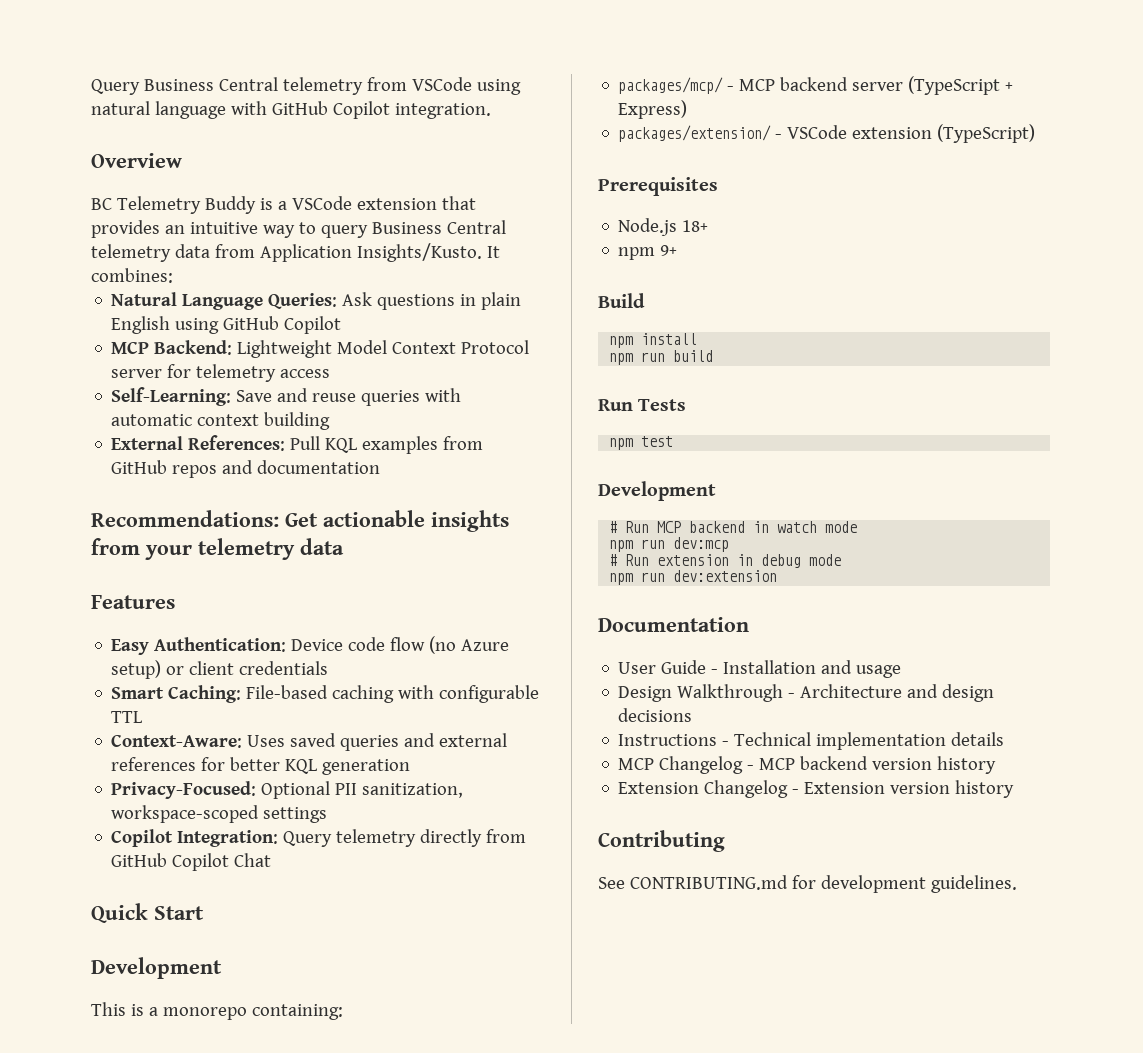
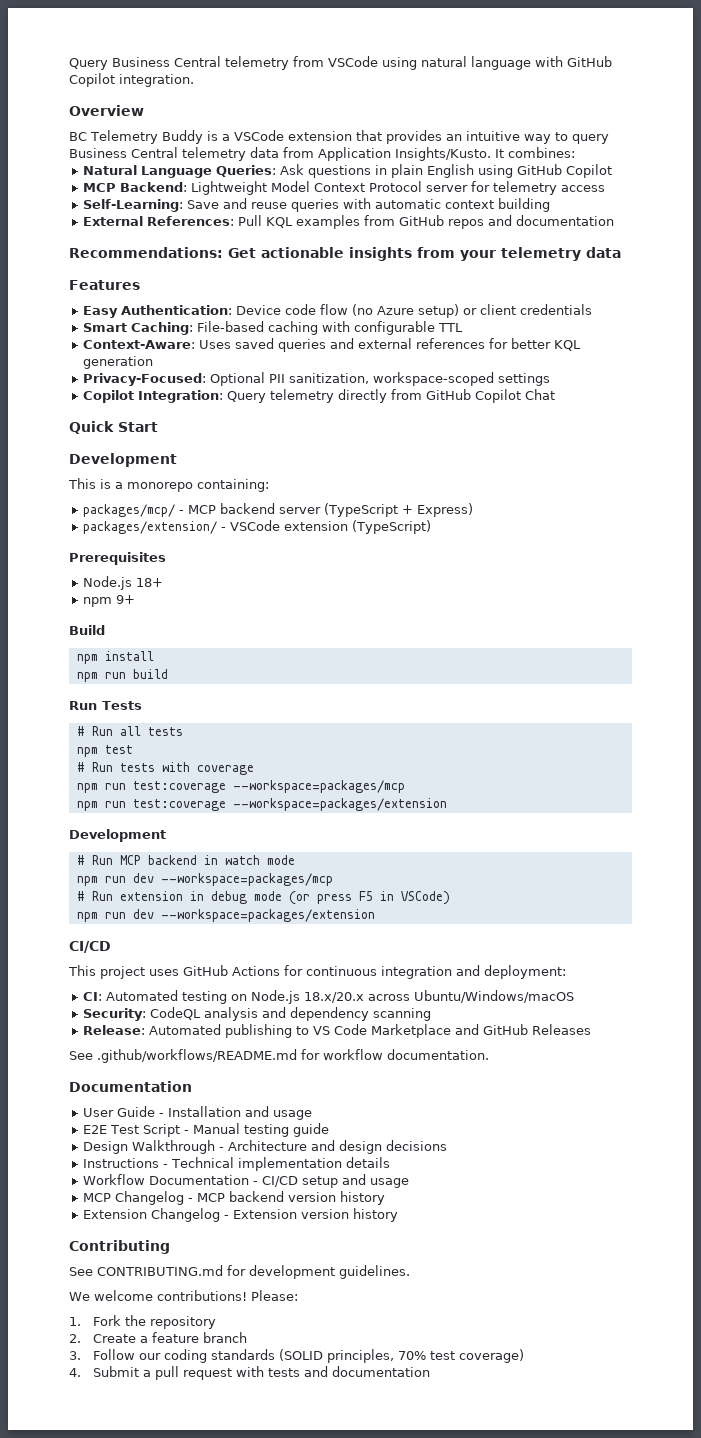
[609,436,674,450] npm test -> [76,726,183,736] [76,745,133,757] [76,762,254,775] [76,780,405,793] [76,798,447,811] # Run all tests // npm test // # Run tests with coverage // npm run test:coverage --workspace=packages/mcp // npm run test:coverage --workspace=packages/extension
[673,537,730,552] dev:mcp -> [132,873,333,886] dev --workspace=packages/mcp
[609,570,778,585] // npm run dev:extension -> [288,891,450,905] [76,909,375,922] [69,941,111,953] [68,965,566,979] [82,990,574,1004] [82,1007,431,1021] [82,1024,591,1038] [69,1049,489,1063] (or press F5 in VSCode) // npm run dev --workspace=packages/extension // CI/CD // This project uses GitHub Actions for continuous integration and deployment: // CI: Automated testing on Node.js 18.x/20.x across Ubuntu/Windows/macOS // Security: CodeQL analysis and dependency scanning // Release: Automated publishing to VS Code Marketplace and GitHub Releases // See .github/workflows/README.md for workflow documentation.
(902, 671) none -> [82,1123,329,1137] // E2E Test Script - Manual testing guide
(1005, 739) none -> [82,1174,409,1188] // Workflow Documentation - CI/CD setup and usage
(1017, 884) none -> [69,1290,298,1301] [69,1315,216,1329] [69,1332,247,1343] [69,1349,524,1363] [69,1366,430,1380] // We welcome contributions! Please: // 1. Fork the repository // 2. Create a feature branch // 3. Follow our coding standards (SOLID principles, 70% test coverage) // 4. Submit a pull request with tests and documentation

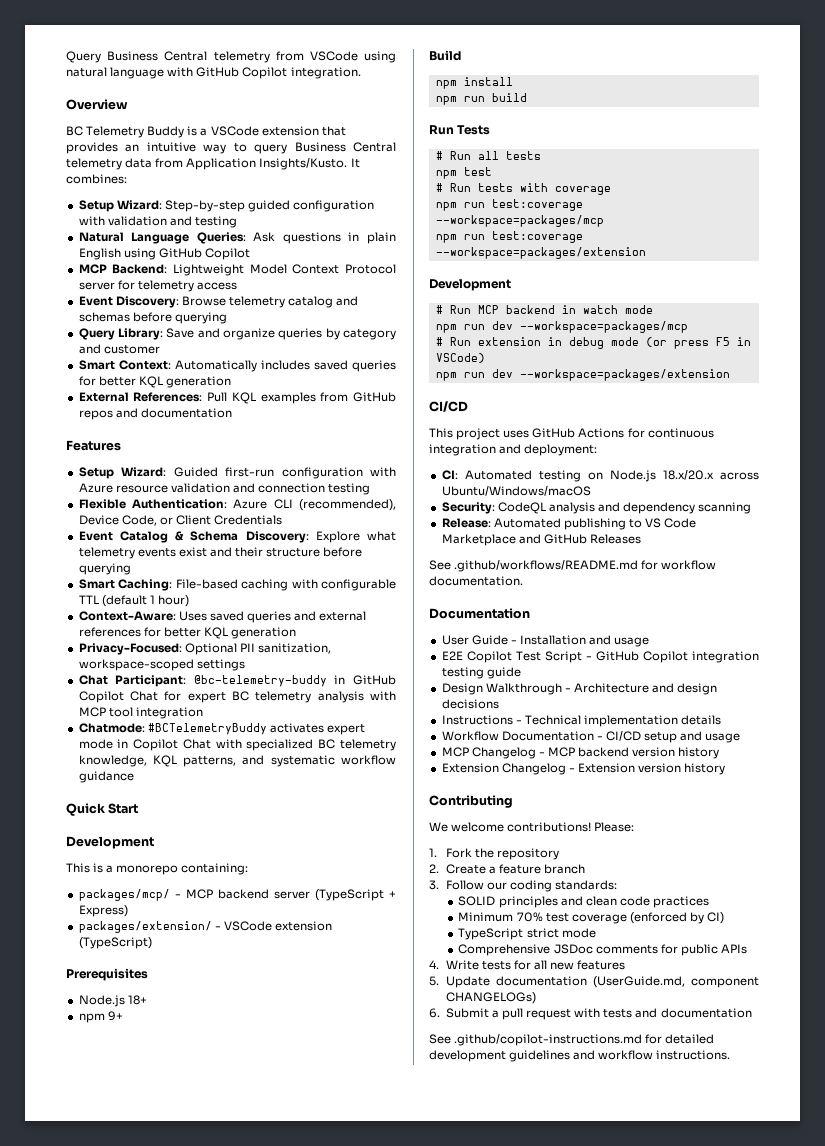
(575, 152) none -> [78,200,375,212] [78,216,237,228] // Setup Wizard: Step-by-step guided configuration with validation and testing
[82,198,550,212] Self-Learning: Save and reuse queries with automatic context building -> [78,296,359,308] [78,312,227,324] [78,328,396,340] [78,344,160,354] [78,360,396,372] [78,376,231,388] Event Discovery: Browse telemetry catalog and schemas before querying // Query Library: Save and organize queries by category and customer // Smart Context: Automatically includes saved queries for better KQL generation
[69,247,621,261] [69,280,140,290] [82,304,592,318] Recommendations: Get actionable insights from your telemetry data // Features // Easy Authentication: Device code flow (no Azure setup) or client credentials -> [66,440,121,451] [78,467,396,479] [78,483,371,495] [78,499,396,511] [78,515,283,526] [78,531,396,543] [78,547,363,559] [78,563,131,575] Features // Setup Wizard: Guided first-run configuration with Azure resource validation and connection testing // Flexible Authentication: Azure CLI (recommended), Device Code, or Client Credentials // Event Catalog & Schema Discovery: Explore what telemetry events exist and their structure before querying
(463, 327) none -> [101,595,189,607] (default 1 hour)
[82,389,555,403] Copilot Integration: Query telemetry directly from GitHub Copilot Chat -> [78,675,396,687] [78,691,396,703] [78,707,203,719] [78,723,365,735] [78,739,396,751] [78,755,396,767] [78,771,134,783] Chat Participant: @bc-telemetry-buddy in GitHub Copilot Chat for expert BC telemetry analysis with MCP tool integration // Chatmode: #BCTelemetryBuddy activates expert mode in Copilot Chat with specialized BC telemetry knowledge, KQL patterns, and systematic workflow guidance
(107, 1129) none -> [466,651,512,663] Copilot
[192,1123,240,1134] Manual -> [595,651,759,663] GitHub Copilot integration
[69,1265,410,1279] // See CONTRIBUTING.md for development guidelines. -> (513, 801) none
[210,1349,524,1363] [69,1368,81,1377] standards (SOLID principles, 70% test coverage) // 4. -> [555,880,618,890] [458,896,709,908] [458,912,725,924] [458,928,596,940] [458,944,747,956] [429,960,626,970] [429,976,759,988] [445,992,536,1004] [429,1008,440,1018] standards: // SOLID principles and clean code practices // Minimum 70% test coverage (enforced by CI) // TypeScript strict mode // Comprehensive JSDoc comments for public APIs // 4. Write tests for all new features // 5. Update documentation (UserGuide.md, component CHANGELOGs) // 6.
(430, 1371) none -> [429,1034,715,1046] [429,1050,731,1062] // See .github/copilot-instructions.md for detailed development guidelines and workflow instructions.

